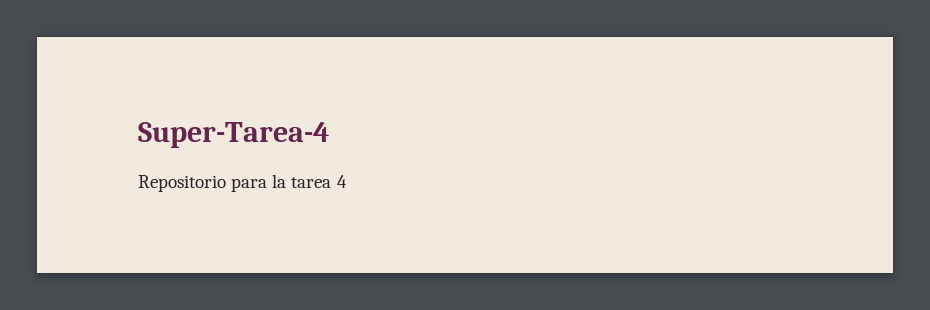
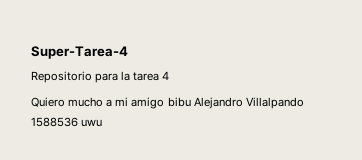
(347, 181) none -> [31,97,304,109] [31,117,103,127] // Quiero mucho a mi amigo bibu Alejandro Villalpando 1588536 uwu

